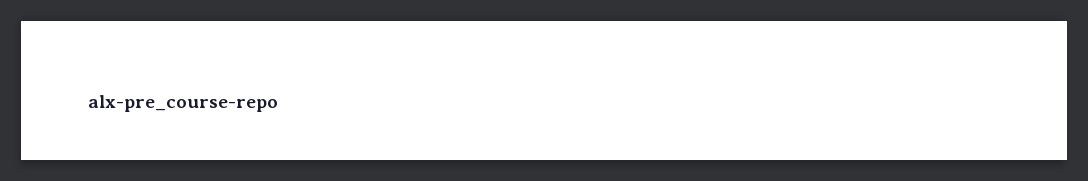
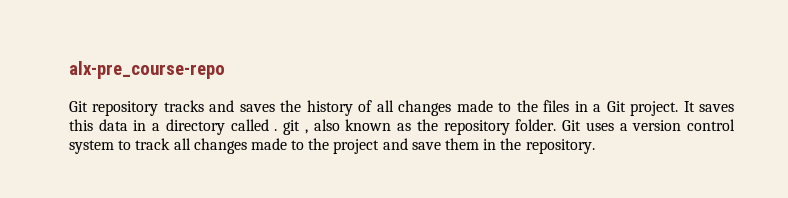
(278, 103) none -> [69,100,735,116] [69,119,735,135] [69,138,595,154] // Git repository tracks and saves the history of all changes made to the files in a Git project. It saves this data in a directory called . git , also known as the repository folder. Git uses a version control system to track all changes made to the project and save them in the repository.

